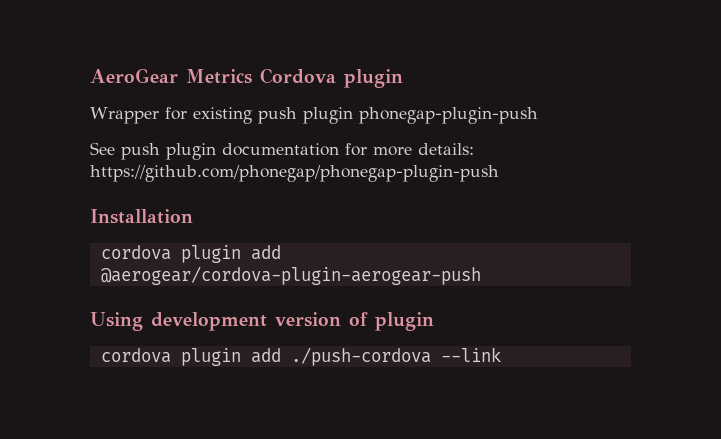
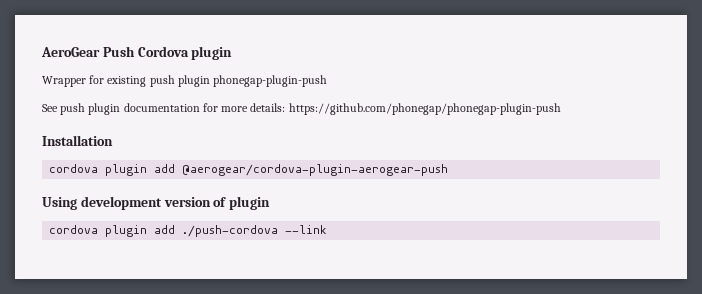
[186,69,252,84] Metrics -> [102,46,135,57] Push

